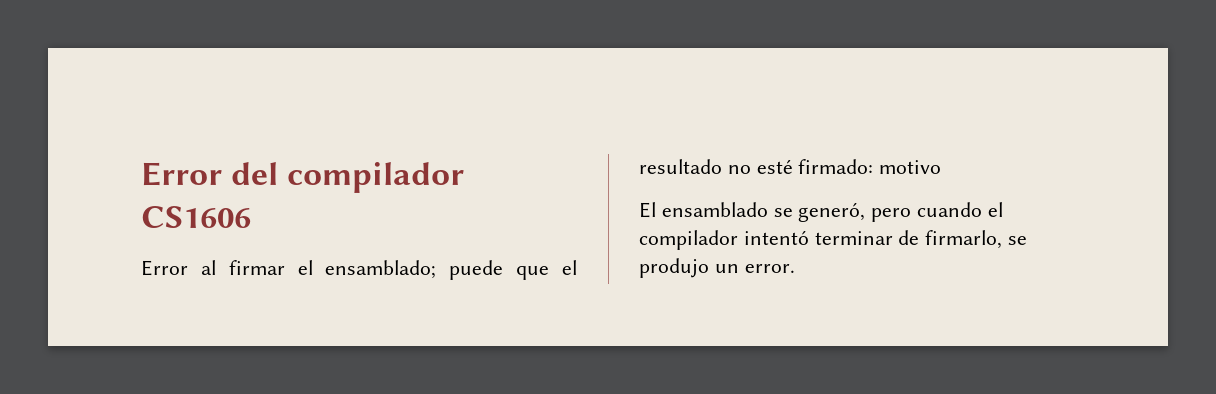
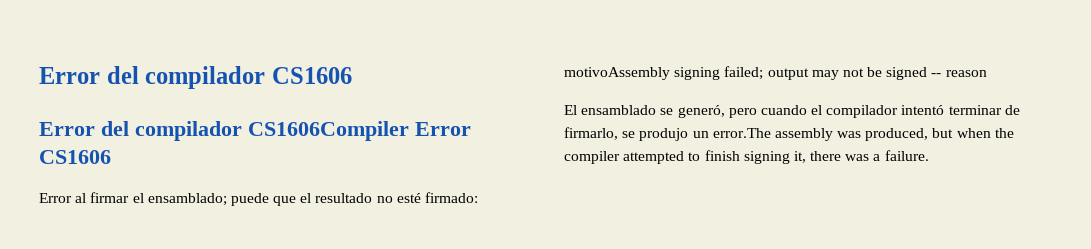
(251, 217) none -> [39,121,471,141] [39,150,111,164] // Error del compilador CS1606Compiler Error CS1606
[879,160,942,174] motivo -> [564,66,987,80] motivoAssembly signing failed; output may not be signed -- reason
[744,264,795,273] error. -> [712,128,1014,141] [564,150,929,164] error.The assembly was produced, but when the compiler attempted to finish signing it, there was a failure.

